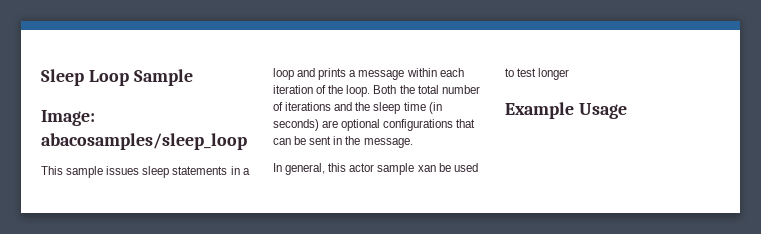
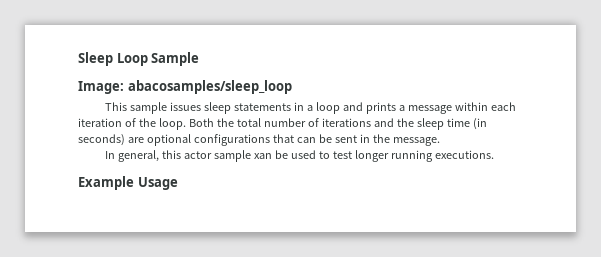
(570, 74) none -> [390,150,494,162] running executions.

